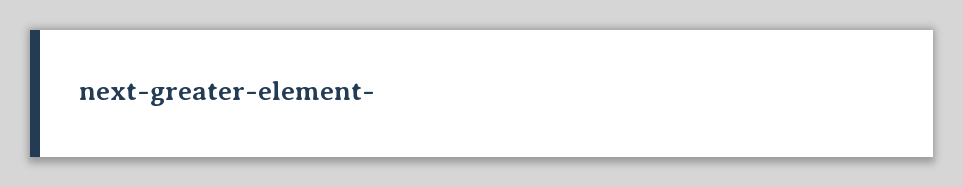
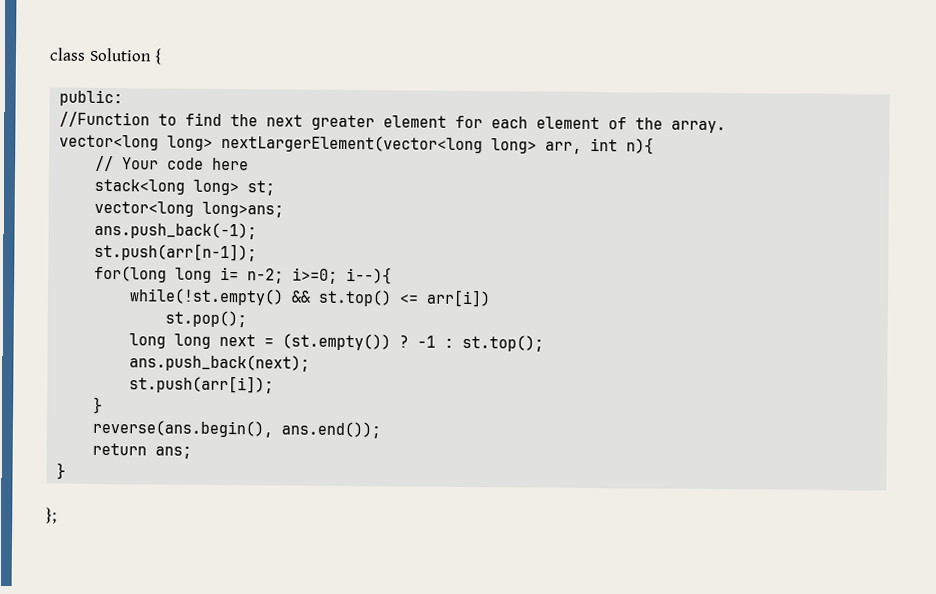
[79,81,375,106] next-greater-element- -> [49,47,163,65] [59,89,124,107] [59,111,727,134] [59,134,655,155] [95,155,250,172] [94,178,276,196] [94,200,285,218] [94,221,258,240] [94,242,258,262] [94,265,393,285] [129,288,492,308] [165,310,248,328] [129,333,545,352] [129,354,311,372] [129,375,275,394] [93,396,104,415] [92,419,382,439] [92,442,193,459] [56,462,67,480] [46,507,57,524] class Solution { // public: // //Function to find the next greater element for each element of the array. // vector<long long> nextLargerElement(vector<long long> arr, int n){ // // Your code here // stack<long long> st; // vector<long long>ans; // ans.push_back(-1); // st.push(arr[n-1]); // for(long long i= n-2; i>=0; i--){ // while(!st.empty() && st.top() <= arr[i]) // st.pop(); // long long next = (st.empty()) ? -1 : st.top(); // ans.push_back(next); // st.push(arr[i]); // } // reverse(ans.begin(), ans.end()); // return ans; // } // };

